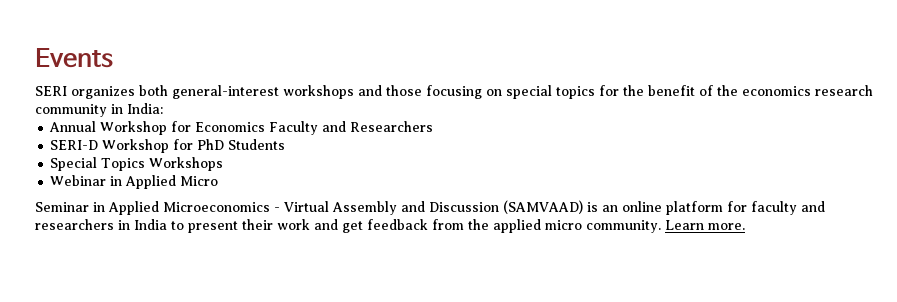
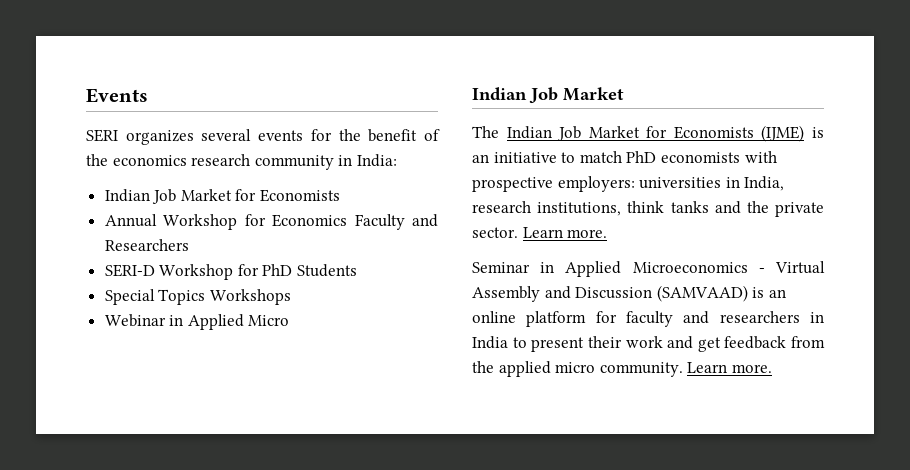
[139,85,595,99] both general-interest workshops and those focusing on special topics -> [201,129,304,141] several events
(163, 108) none -> [104,189,341,204] // Indian Job Market for Economists
(219, 181) none -> [472,87,624,104] [472,125,824,142] [472,151,777,163] [472,176,785,192] [472,201,824,217] [472,227,608,238] // Indian Job Market // The Indian Job Market for Economists (IJME) is an initiative to match PhD economists with prospective employers: universities in India, research institutions, think tanks and the private sector. Learn more.

